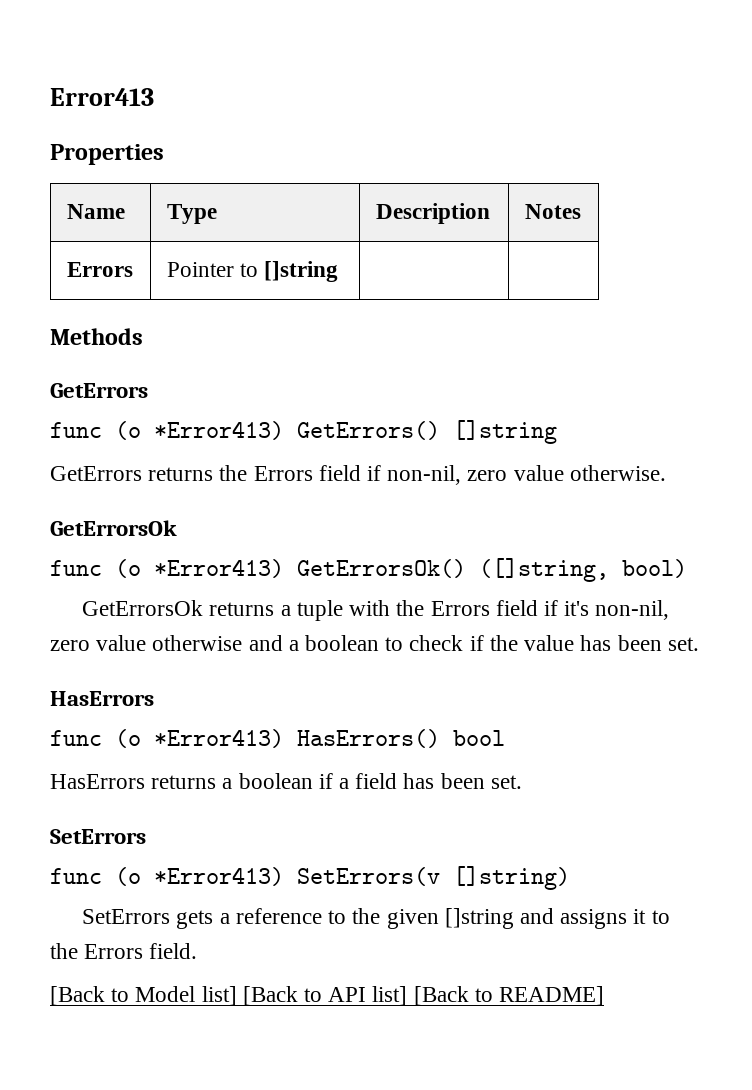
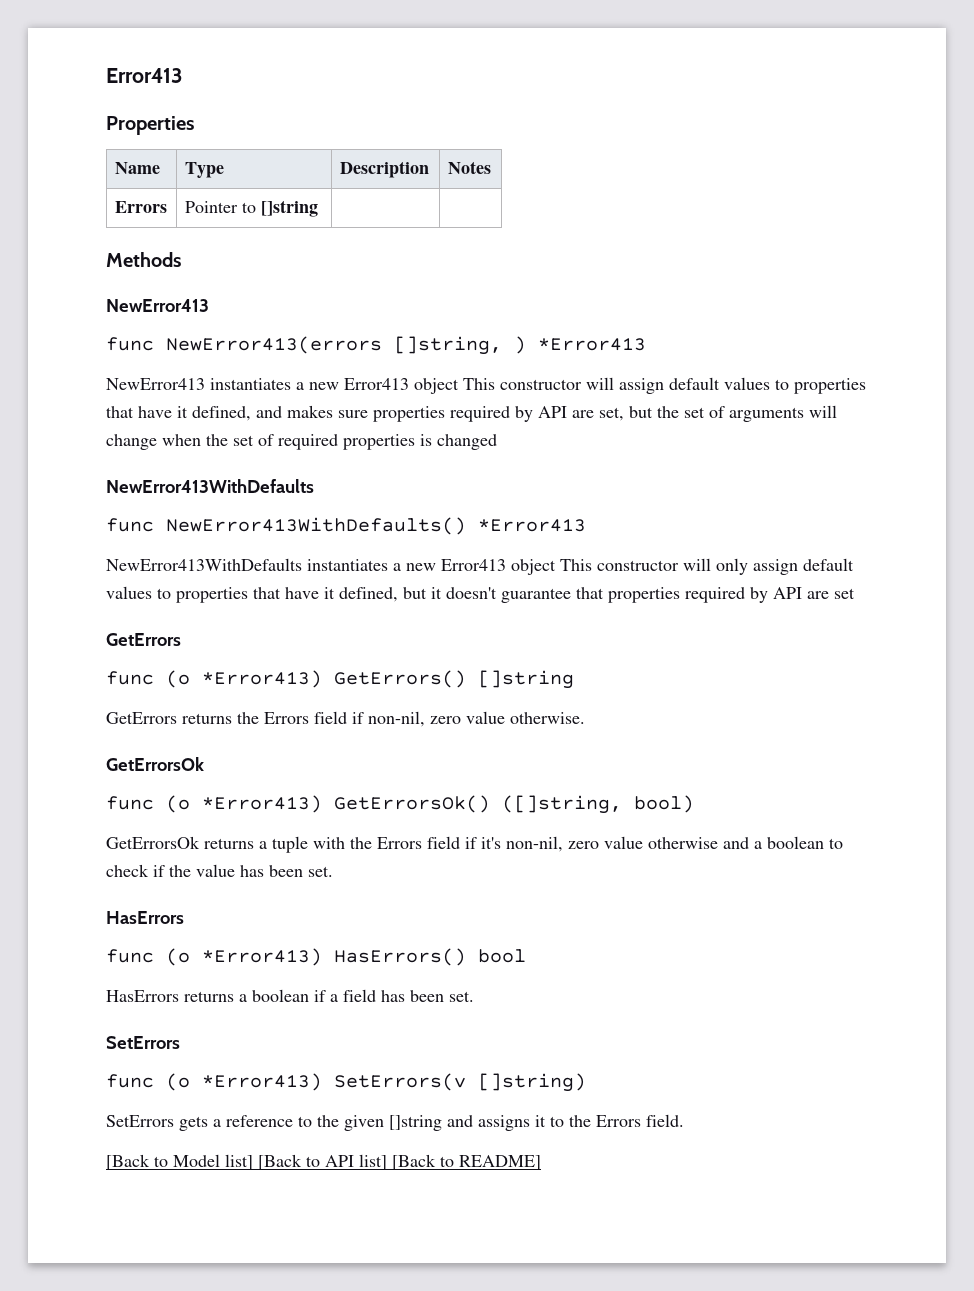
(143, 336) none -> [106,299,209,312] [106,336,646,355] [106,377,866,394] [106,405,837,422] [106,434,497,450] [106,479,314,493] [106,517,586,535] [106,558,854,575] [106,586,855,603] // NewError413 // func NewError413(errors []string, ) *Error413 // NewError413 instantiates a new Error413 object This constructor will assign default values to properties that have it defined, and makes sure properties required by API are set, but the set of arguments will change when the set of required properties is changed // NewError413WithDefaults // func NewError413WithDefaults() *Error413 // NewError413WithDefaults instantiates a new Error413 object This constructor will only assign default values to properties that have it defined, but it doesn't guarantee that properties required by API are set

